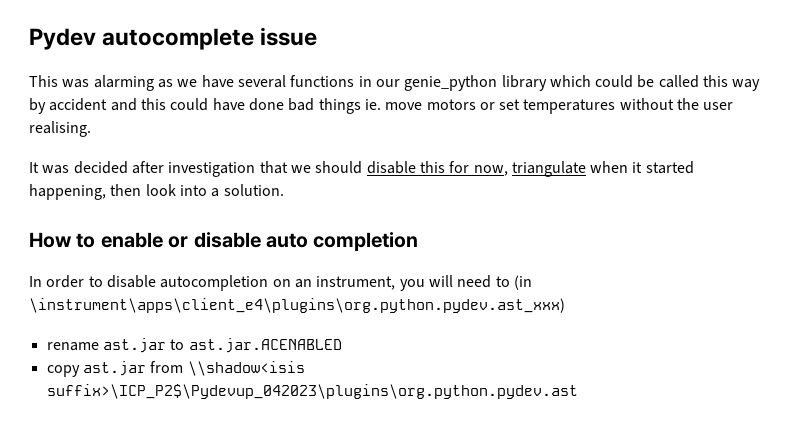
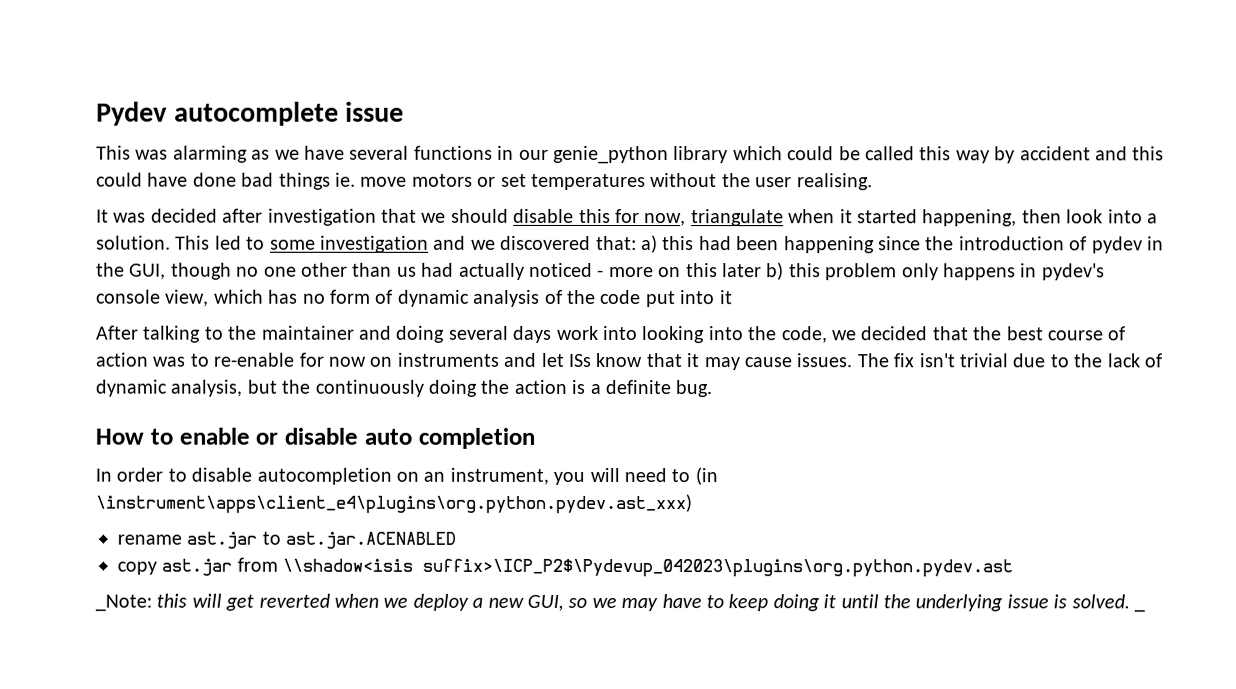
(284, 190) none -> [175,235,1164,254] [96,262,1105,281] [96,289,733,308] [96,325,1127,344] [95,352,1162,371] [95,379,713,398] This led to some investigation and we discovered that: a) this had been happening since the introduction of pydev in the GUI, though no one other than us had actually noticed - more on this later b) this problem only happens in pydev's console view, which has no form of dynamic analysis of the code put into it // After talking to the maintainer and doing several days work into looking into the code, we decided that the best course of action was to re-enable for now on instruments and let ISs know that it may cause issues. The fix isn't trivial due to the lack of dynamic analysis, but the continuously doing the action is a definite bug.
(578, 391) none -> [95,593,1145,613] // _Note: this will get reverted when we deploy a new GUI, so we may have to keep doing it until the underlying issue is solved. _

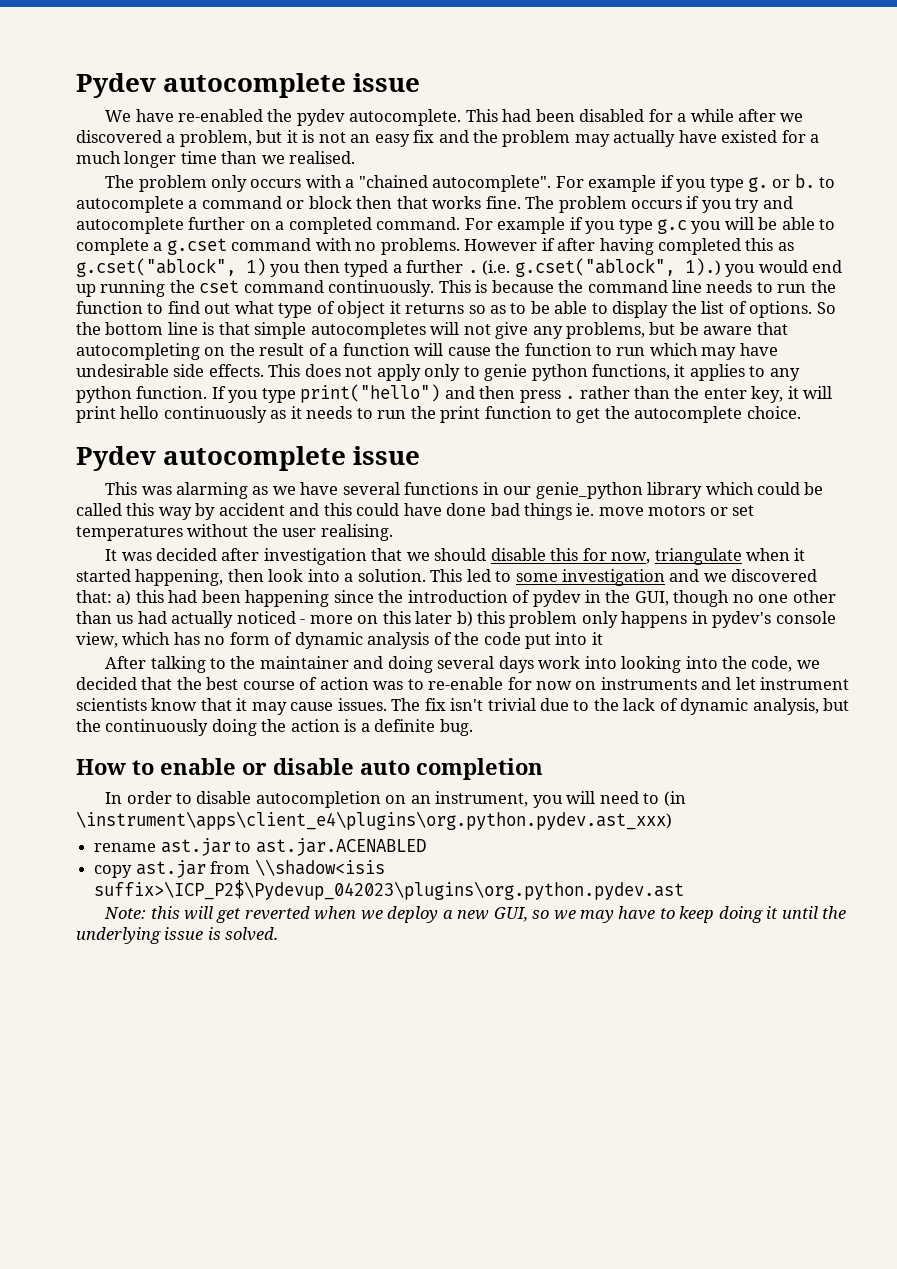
[96,101,405,126] Pydev autocomplete issue -> [76,73,421,98] [105,109,804,126] [76,130,820,147] [76,151,356,168] [105,174,836,192] [76,196,793,213] [76,217,836,234] [76,238,794,255] [76,258,843,277] [76,280,836,297] [76,301,836,318] [76,322,788,339] [76,343,778,360] [76,364,800,381] [76,384,833,403] [76,406,801,423] [76,446,421,471] Pydev autocomplete issue // We have re-enabled the pydev autocomplete. This had been disabled for a while after we discovered a problem, but it is not an easy fix and the problem may actually have existed for a much longer time than we realised. // The problem only occurs with a "chained autocomplete". For example if you type g. or b. to autocomplete a command or block then that works fine. The problem occurs if you try and autocomplete further on a completed command. For example if you type g.c you will be able to complete a g.cset command with no problems. However if after having completed this as g.cset("ablock", 1) you then typed a further . (i.e. g.cset("ablock", 1).) you would end up running the cset command continuously. This is because the command line needs to run the function to find out what type of object it returns so as to be able to display the list of options. So the bottom line is that simple autocompletes will not give any problems, but be aware that autocompleting on the result of a function will cause the function to run which may have undesirable side effects. This does not apply only to genie python functions, it applies to any python function. If you type print("hello") and then press . rather than the enter key, it will print hello continuously as it needs to run the print function to get the autocomplete choice. // Pydev autocomplete issue
[567,353,591,367] ISs -> [760,677,850,690] [76,698,147,711] instrument scientists
[95,594,152,612] _Note: -> [104,907,147,919] Note:
[1133,608,1145,613] _ -> (279, 934) none

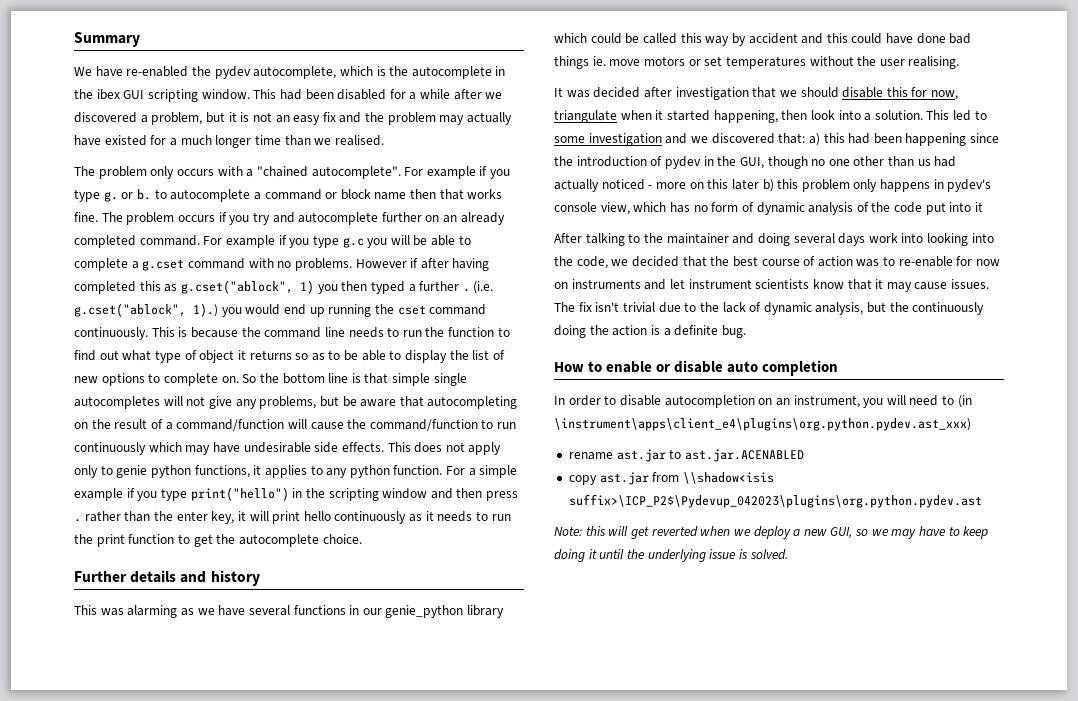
[76,73,421,98] Pydev autocomplete issue -> [74,32,140,47] Summary
[349,109,462,126] autocomplete. -> [253,66,506,79] [74,89,250,102] autocomplete, which is the autocomplete in the ibex GUI scripting window.
(352, 202) none -> [374,192,407,200] name
[275,221,285,230] a -> [443,212,505,225] an already
[749,301,813,318] options. -> [74,373,239,386] new options to complete on.
(307, 330) none -> [433,373,467,386] single
[342,343,410,356] function -> [176,419,285,431] command/function
[524,343,646,356] function to run -> [369,419,517,431] [74,442,146,455] command/function to run continuously
[211,384,441,403] If you type print("hello") -> [446,465,518,478] [74,487,428,501] For a simple example if you type print("hello") in the scripting window
[76,446,421,471] Pydev autocomplete issue -> [74,570,260,586] Further details and history

